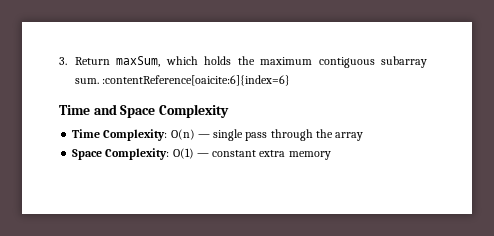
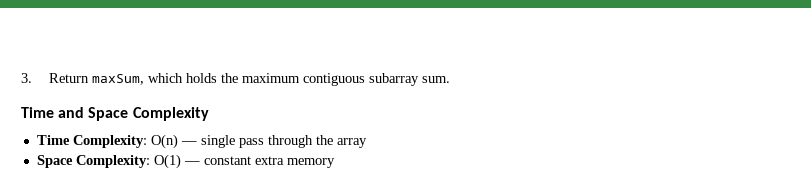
[101,75,290,86] :contentReference[oaicite:6]{index=6} -> (450, 79) none

